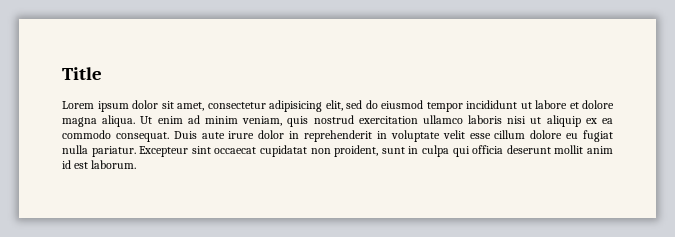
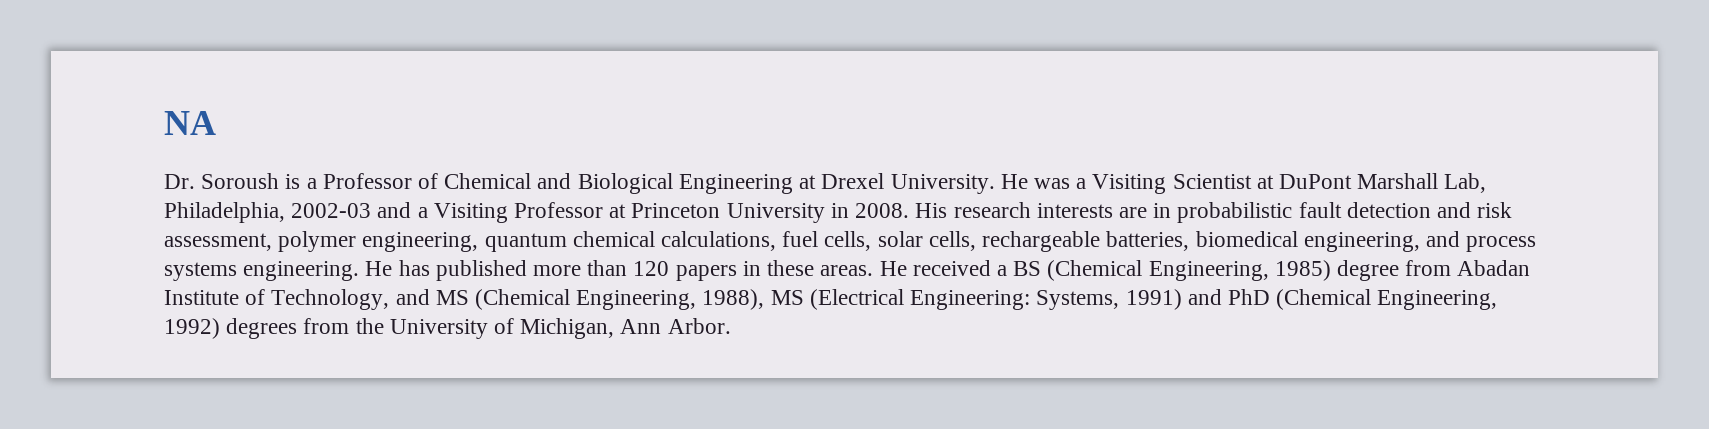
[62,67,102,80] [62,100,614,112] [62,115,613,127] [62,130,614,142] [62,145,614,157] [62,160,137,169] Title // Lorem ipsum dolor sit amet, consectetur adipisicing elit, sed do eiusmod tempor incididunt ut labore et dolore magna aliqua. Ut enim ad minim veniam, quis nostrud exercitation ullamco laboris nisi ut aliquip ex ea commodo consequat. Duis aute irure dolor in reprehenderit in voluptate velit esse cillum dolore eu fugiat nulla pariatur. Excepteur sint occaecat cupidatat non proident, sunt in culpa qui officia deserunt mollit anim id est laborum. -> [164,111,216,135] [164,173,1487,194] [164,202,1513,223] [164,231,1537,252] [164,260,1531,281] [164,289,1498,310] [164,318,731,339] NA // Dr. Soroush is a Professor of Chemical and Biological Engineering at Drexel University. He was a Visiting Scientist at DuPont Marshall Lab, Philadelphia, 2002-03 and a Visiting Professor at Princeton University in 2008. His research interests are in probabilistic fault detection and risk assessment, polymer engineering, quantum chemical calculations, fuel cells, solar cells, rechargeable batteries, biomedical engineering, and process systems engineering. He has published more than 120 papers in these areas. He received a BS (Chemical Engineering, 1985) degree from Abadan Institute of Technology, and MS (Chemical Engineering, 1988), MS (Electrical Engineering: Systems, 1991) and PhD (Chemical Engineering, 1992) degrees from the University of Michigan, Ann Arbor.

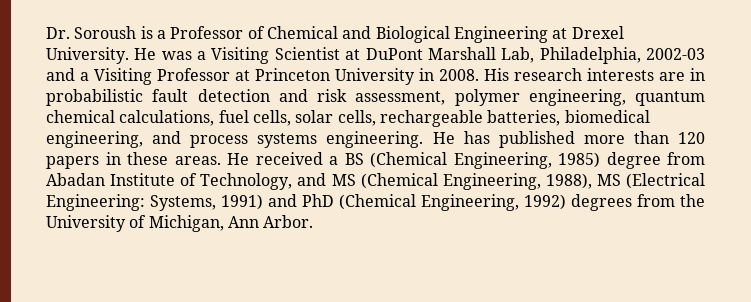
[164,111,216,135] NA // -> (46, 33) none

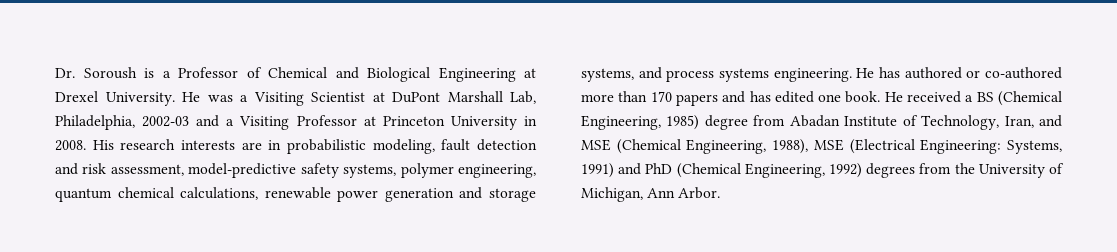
(143, 97) none -> [372,139,435,154] modeling,
(446, 98) none -> [188,163,397,178] model-predictive safety systems,
[218,110,650,127] [46,131,143,148] fuel cells, solar cells, rechargeable batteries, biomedical engineering, -> [264,187,536,202] [581,68,634,82] renewable power generation and storage systems,
[498,131,706,148] [46,152,221,169] published more than 120 papers in these areas. -> [904,67,1062,79] [581,91,881,106] authored or co-authored more than 170 papers and has edited one book.
[297,173,356,186] and MS -> [1004,115,1062,128] [581,139,611,151] Iran, and MSE
[596,174,621,186] MS -> [813,139,844,151] MSE

